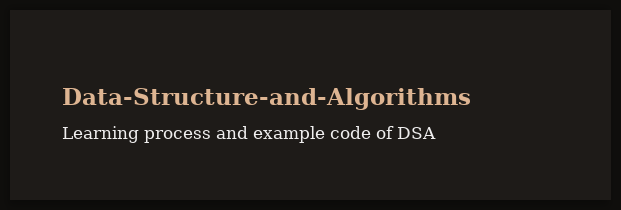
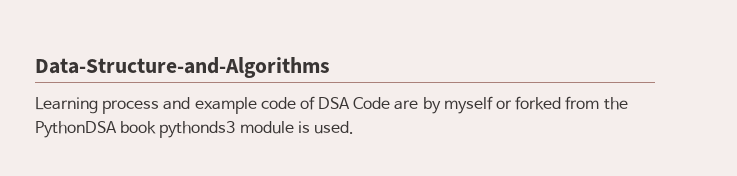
(436, 133) none -> [353,96,628,114] [35,121,354,138] Code are by myself or forked from the PythonDSA book pythonds3 module is used.

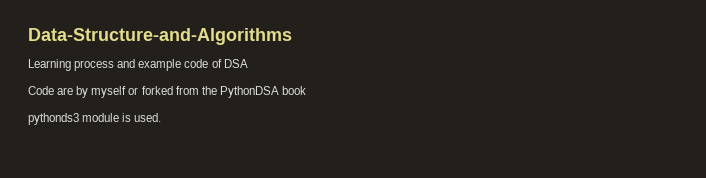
(351, 103) none -> (248, 63) //
(157, 127) none -> (306, 90) //

